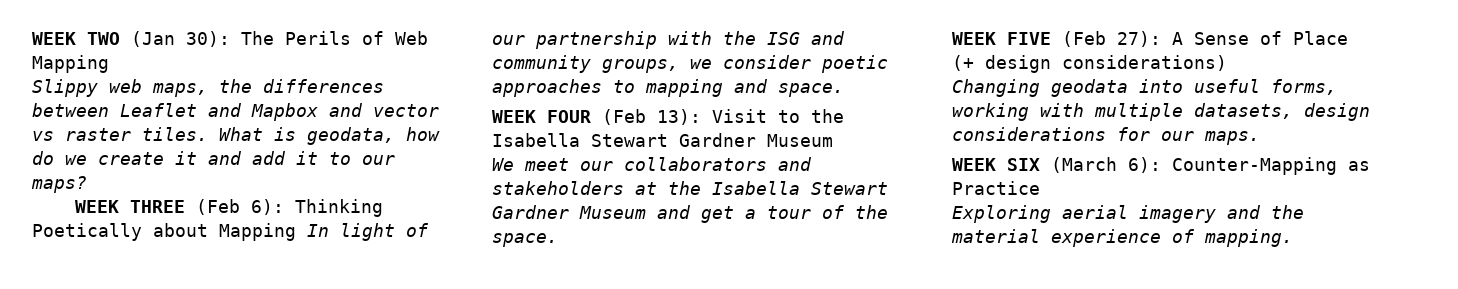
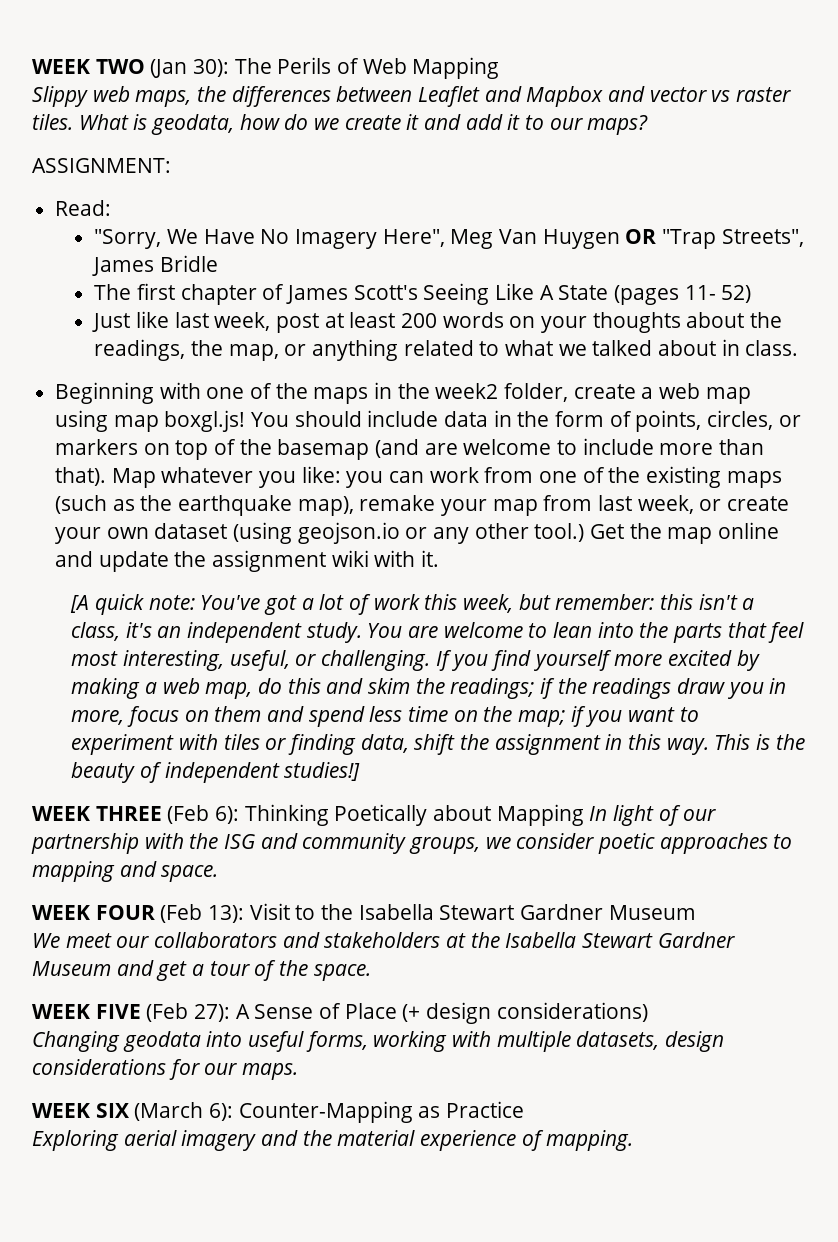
(87, 184) none -> [32,158,171,173] [55,200,112,216] [94,229,804,249] [92,255,218,276] [94,283,752,305] [92,311,782,333] [94,339,799,361] [55,382,751,404] [55,410,801,432] [55,438,765,460] [55,466,782,488] [55,495,790,516] [55,522,780,544] [55,550,440,572] [70,594,755,615] [71,622,805,643] [71,650,760,671] [71,678,787,699] [71,706,699,727] [71,734,805,755] [71,762,361,783] // ASSIGNMENT: // Read: // "Sorry, We Have No Imagery Here", Meg Van Huygen OR "Trap Streets", James Bridle // The first chapter of James Scott's Seeing Like A State (pages 11- 52) // Just like last week, post at least 200 words on your thoughts about the readings, the map, or anything related to what we talked about in class. // Beginning with one of the maps in the week2 folder, create a web map using map boxgl.js! You should include data in the form of points, circles, or markers on top of the basemap (and are welcome to include more than that). Map whatever you like: you can work from one of the existing maps (such as the earthquake map), remake your map from last week, or create your own dataset (using geojson.io or any other tool.) Get the map online and update the assignment wiki with it. // [A quick note: You've got a lot of work this week, but remember: this isn't a class, it's an independent study. You are welcome to lean into the parts that feel most interesting, useful, or challenging. If you find yourself more excited by making a web map, do this and skim the readings; if the readings draw you in more, focus on them and spend less time on the map; if you want to experiment with tiles or finding data, shift the assignment in this way. This is the beauty of independent studies!]

